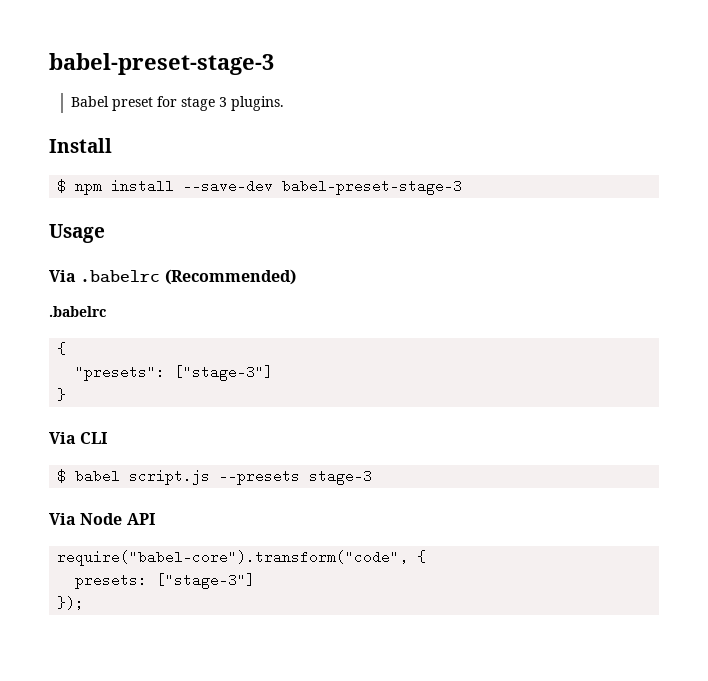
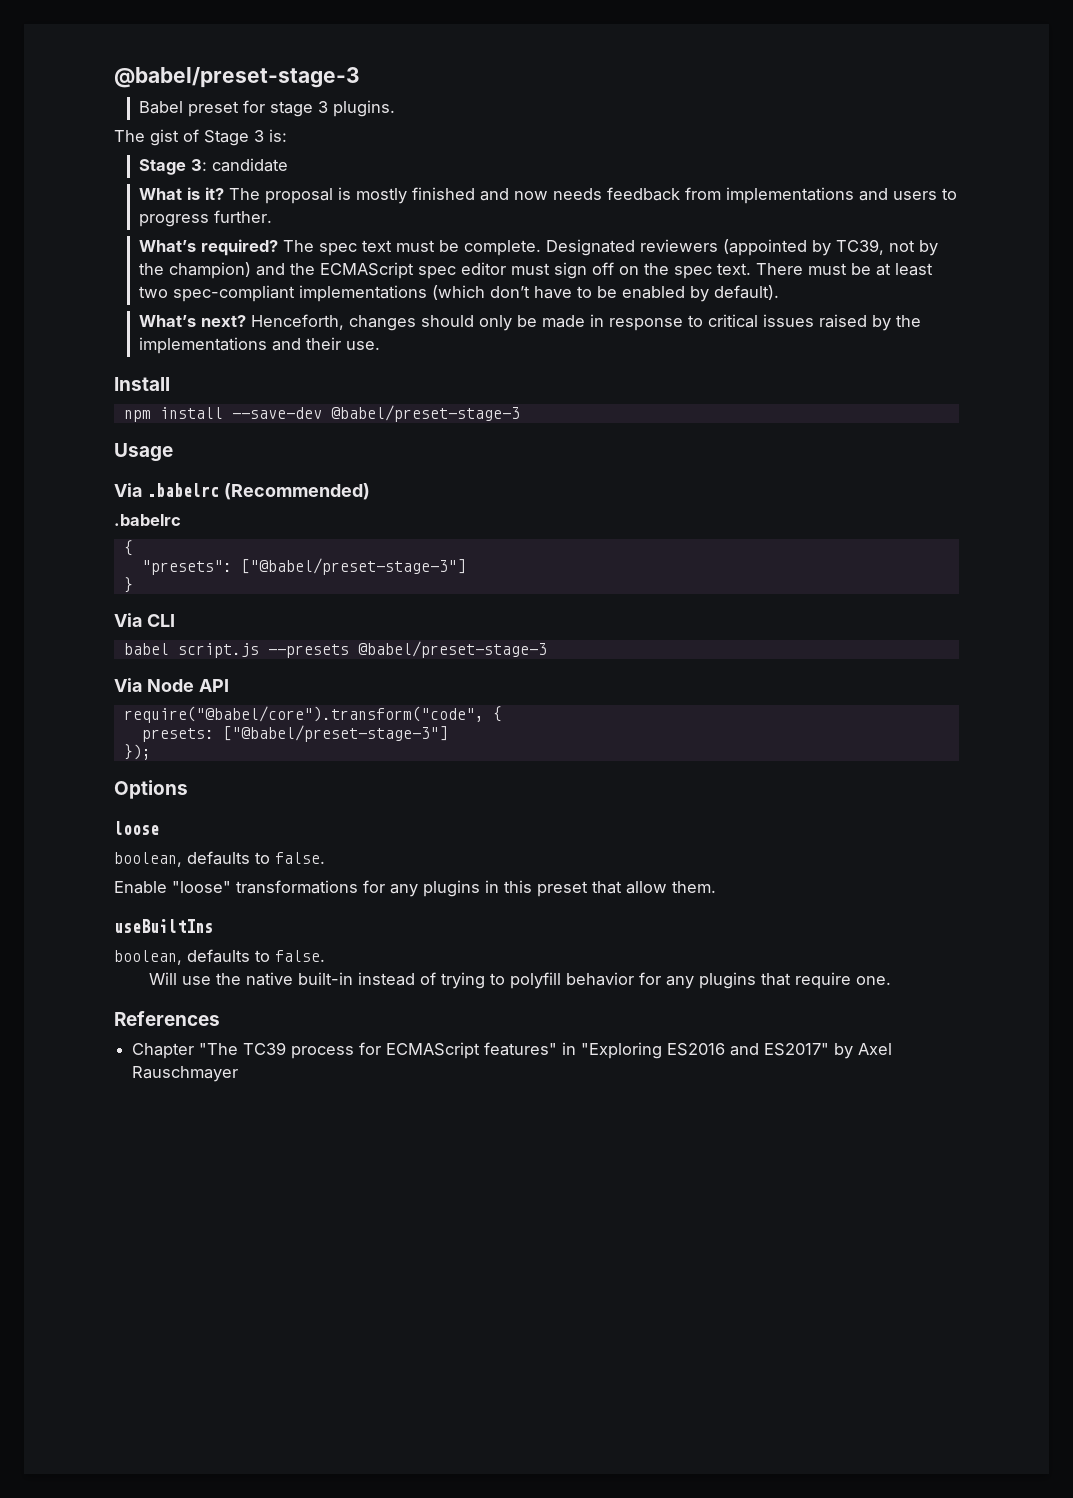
[49,53,274,75] babel-preset-stage-3 -> [114,67,360,88] @babel/preset-stage-3
(285, 103) none -> [114,129,287,146] [138,158,288,175] [138,187,957,204] [138,210,272,227] [138,239,938,256] [138,262,933,279] [138,285,779,302] [138,314,921,331] [138,337,380,354] // The gist of Stage 3 is: // Stage 3: candidate // What is it? The proposal is mostly finished and now needs feedback from implementations and users to progress further. // What’s required? The spec text must be complete. Designated reviewers (appointed by TC39, not by the champion) and the ECMAScript spec editor must sign off on the spec text. There must be at least two spec-compliant implementations (which don’t have to be enabled by default). // What’s next? Henceforth, changes should only be made in response to critical issues raised by the implementations and their use.
[57,179,67,193] $ -> (170, 384) none
[282,179,463,195] babel-preset-stage-3 -> [330,405,520,422] @babel/preset-stage-3
[174,365,274,381] ["stage-3"] -> [240,558,466,575] ["@babel/preset-stage-3"]
[57,469,67,483] $ -> (175, 620) none
[309,469,373,485] stage-3 -> [357,641,547,658] @babel/preset-stage-3
[57,550,409,566] require("babel-core").transform("code", -> [123,706,484,723] require("@babel/core").transform("code",
[156,573,256,589] ["stage-3"] -> [222,725,448,742] ["@babel/preset-stage-3"]
(85, 603) none -> [114,780,188,799] [114,821,159,835] [114,851,325,867] [114,880,716,897] [114,919,213,933] [114,949,325,965] [148,972,891,989] [114,1011,220,1026] [132,1042,893,1059] [132,1066,239,1082] // Options // loose // boolean, defaults to false. // Enable "loose" transformations for any plugins in this preset that allow them. // useBuiltIns // boolean, defaults to false. // Will use the native built-in instead of trying to polyfill behavior for any plugins that require one. // References // Chapter "The TC39 process for ECMAScript features" in "Exploring ES2016 and ES2017" by Axel Rauschmayer

